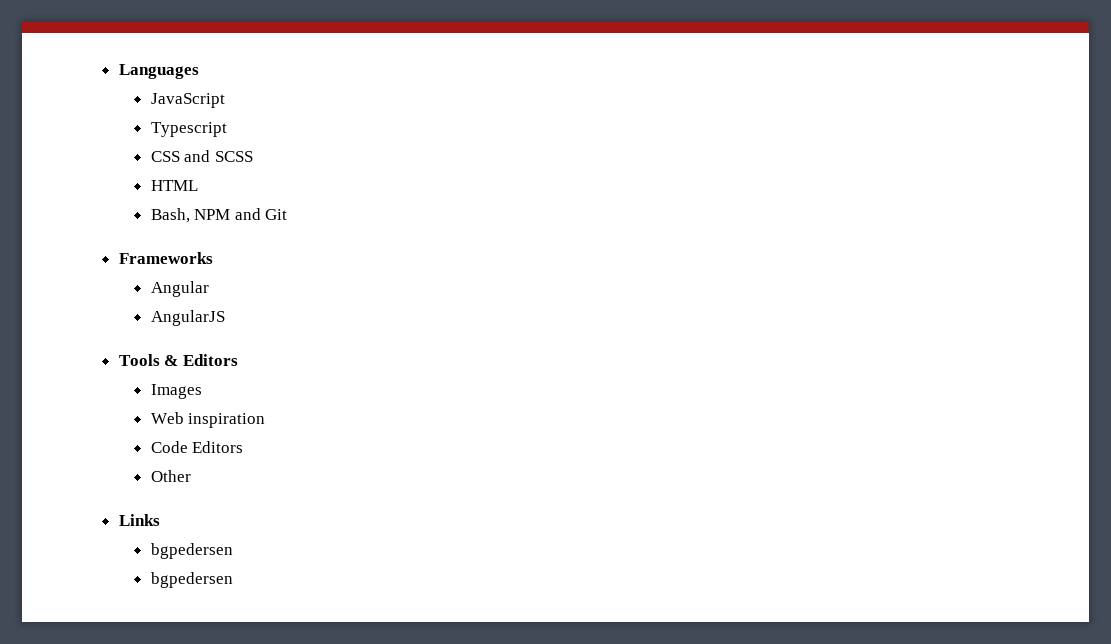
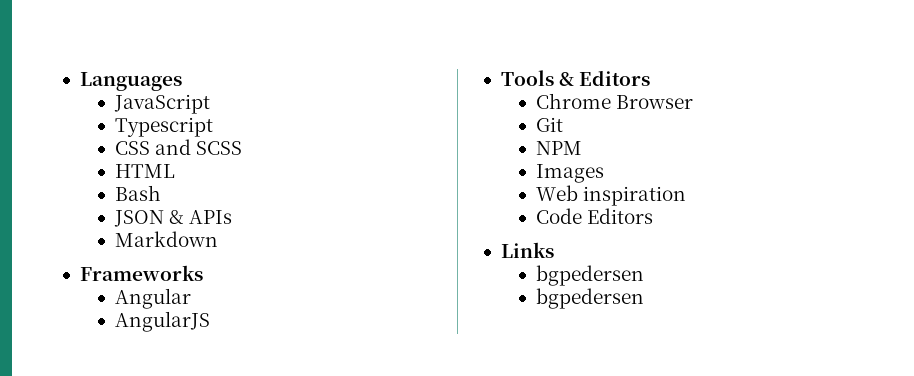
[150,208,288,223] Bash, NPM and Git -> [114,185,161,201] [113,210,232,227] [114,231,218,247] Bash // JSON & APIs // Markdown
(238, 360) none -> [535,93,693,109] [535,117,563,132] [535,141,582,155] // Chrome Browser // Git // NPM
[150,470,191,482] // Other -> (653, 216) none

